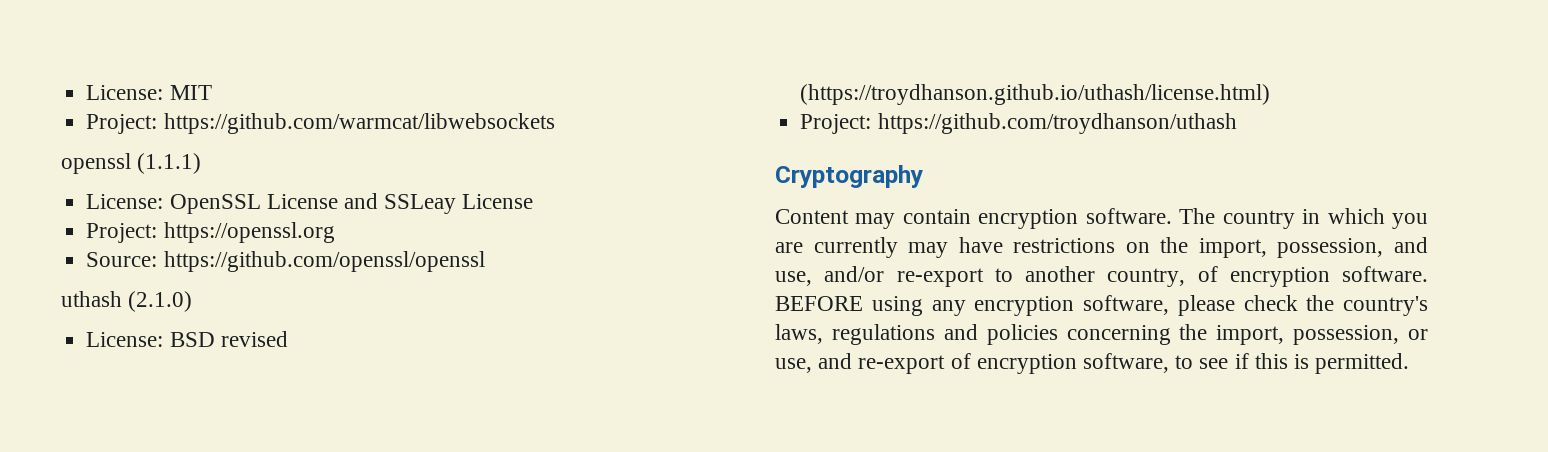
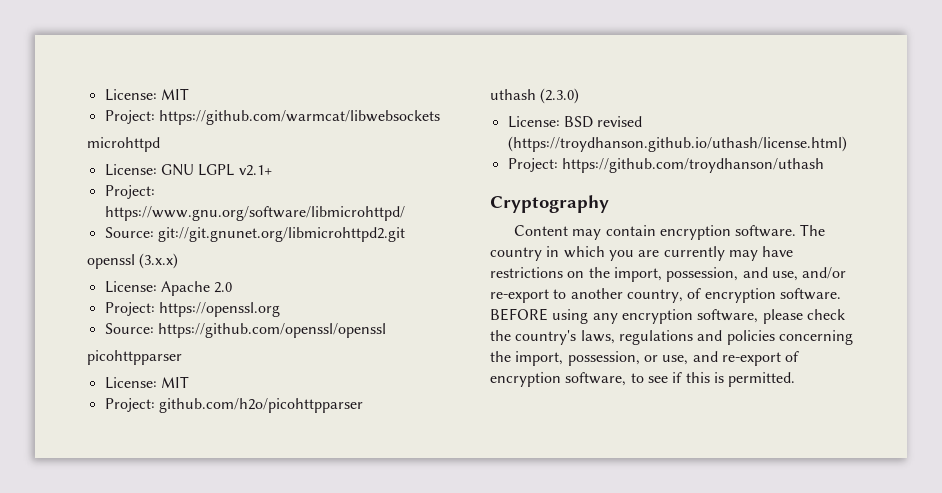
[61,153,202,174] [86,193,534,214] openssl (1.1.1) // License: OpenSSL License and SSLeay License -> [87,137,160,152] [104,164,272,176] [104,185,155,199] [104,206,405,221] [104,227,405,242] [87,253,179,269] [104,281,233,296] microhttpd // License: GNU LGPL v2.1+ // Project: https://www.gnu.org/software/libmicrohttpd/ // Source: git://git.gnunet.org/libmicrohttpd2.git // openssl (3.x.x) // License: Apache 2.0
(485, 261) none -> [87,350,182,365] [104,376,189,389] [104,398,363,413] // picohttpparser // License: MIT // Project: github.com/h2o/picohttpparser
[128,291,193,312] (2.1.0) -> [540,88,580,104] (2.3.0)

